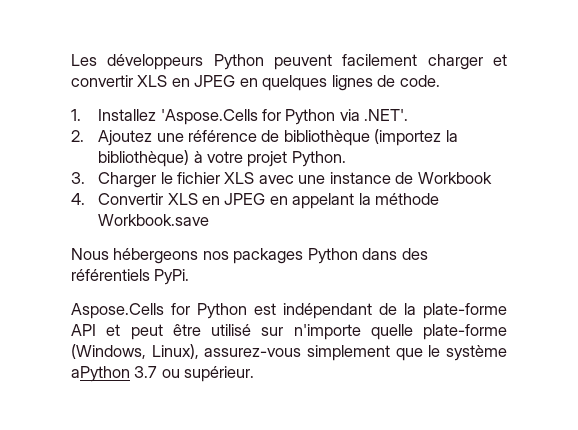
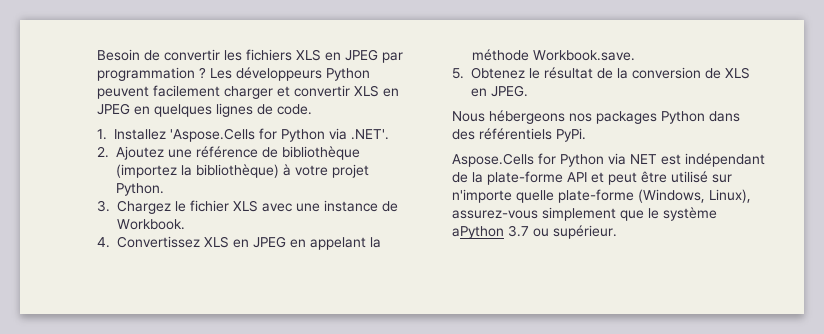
(71, 60) none -> [97,49,403,63] [97,67,206,81] Besoin de convertir les fichiers XLS en JPEG par programmation ?
[98,172,157,188] Charger -> [117,200,171,214] Chargez
[417,172,492,184] Workbook -> [117,219,185,230] Workbook.
[98,193,164,205] Convertir -> [117,236,200,248] Convertissez
[98,214,210,226] Workbook.save -> [533,50,635,61] [452,67,750,79] [471,85,528,97] Workbook.save. // 5. Obtenez le résultat de la conversion de XLS en JPEG.
(247, 311) none -> [608,153,657,165] via NET

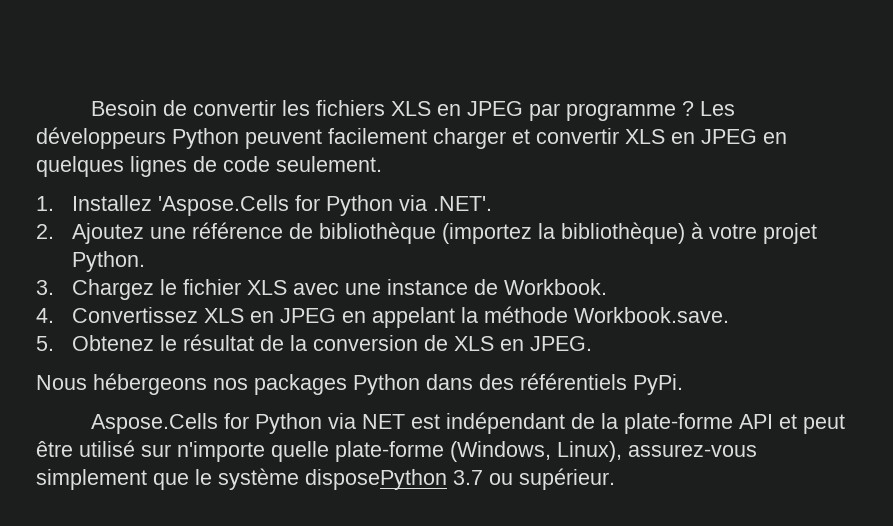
[97,67,195,81] programmation -> [565,103,676,121] programme
[277,104,312,115] code. -> [223,156,382,172] code seulement.
[452,226,504,239] aPython -> [305,469,447,490] disposePython

